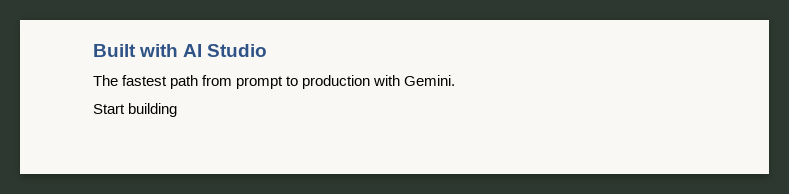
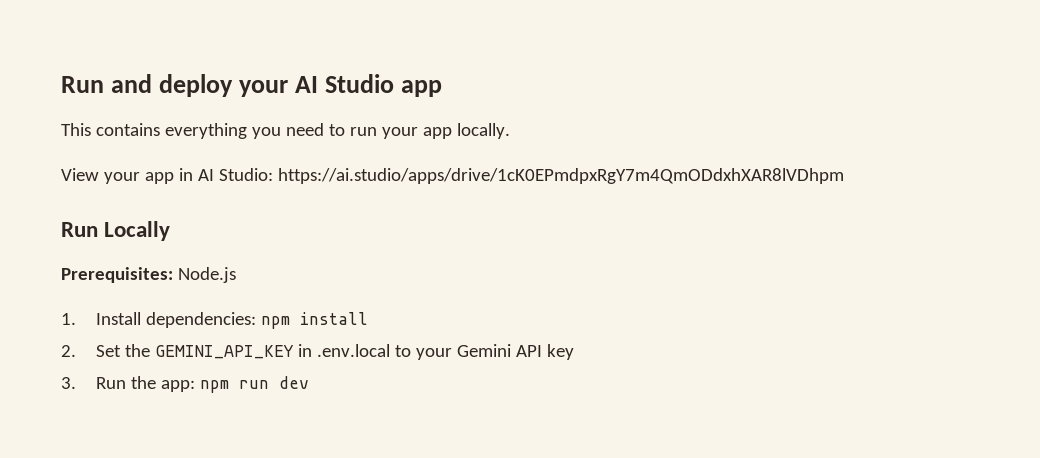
[93,44,268,57] [93,75,456,89] [93,103,178,117] Built with AI Studio // The fastest path from prompt to production with Gemini. // Start building -> [61,74,443,97] [61,123,510,139] [61,168,844,184] [61,221,171,241] [61,267,236,283] [61,312,368,329] [61,344,574,360] [61,376,309,393] Run and deploy your AI Studio app // This contains everything you need to run your app locally. // View your app in AI Studio: https://ai.studio/apps/drive/1cK0EPmdpxRgY7m4QmODdxhXAR8lVDhpm // Run Locally // Prerequisites: Node.js // 1. Install dependencies: npm install // 2. Set the GEMINI_API_KEY in .env.local to your Gemini API key // 3. Run the app: npm run dev

